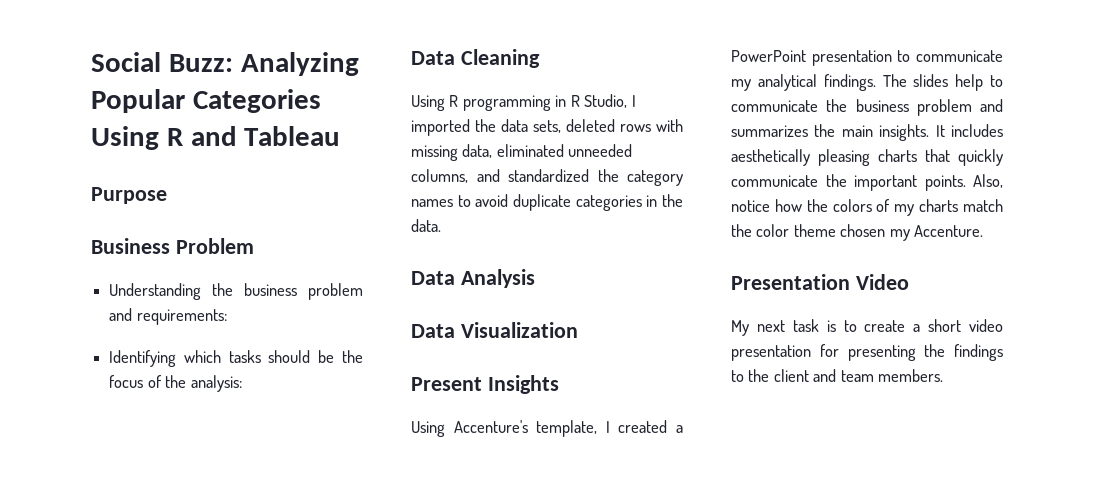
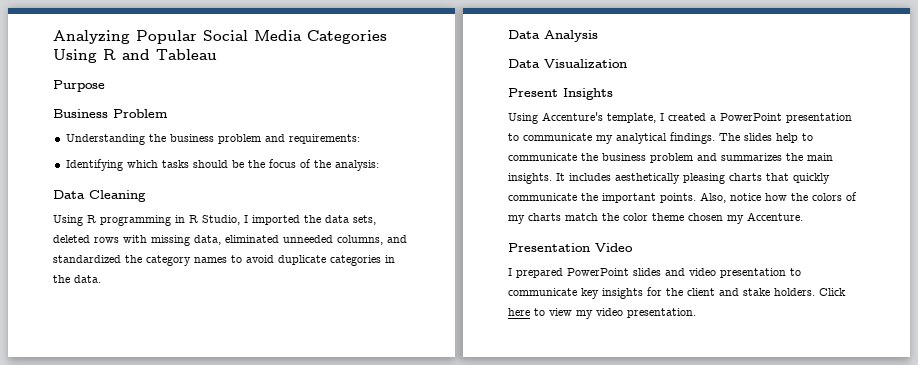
[91,52,359,76] [91,89,185,113] Social Buzz: Analyzing Popular -> [53,30,302,44] Analyzing Popular Social Media
[731,319,1003,336] [731,344,1003,361] [731,369,944,382] My next task is to create a short video presentation for presenting the findings to the client and team members. -> [508,268,801,278] [508,287,846,299] [508,308,696,319] I prepared PowerPoint slides and video presentation to communicate key insights for the client and stake holders. Click here to view my video presentation.

